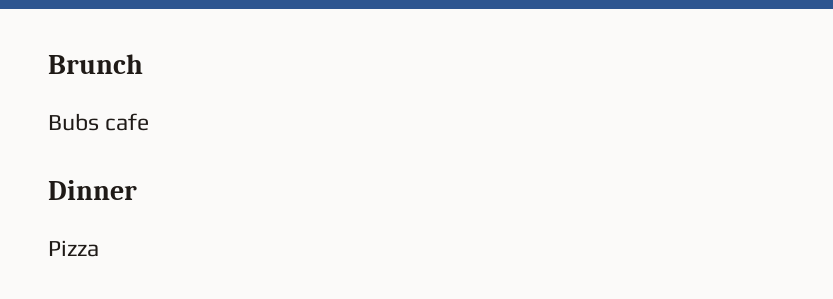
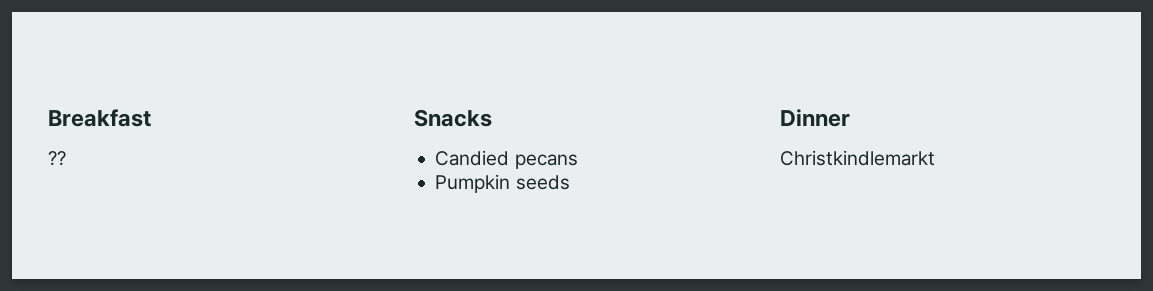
[48,54,143,74] [48,113,150,131] Brunch // Bubs cafe -> [48,109,151,127] [48,151,66,166] [414,109,492,127] [435,150,578,169] [435,174,570,193] Breakfast // ?? // Snacks // Candied pecans // Pumpkin seeds
[48,240,99,257] Pizza -> [780,150,935,166] Christkindlemarkt

